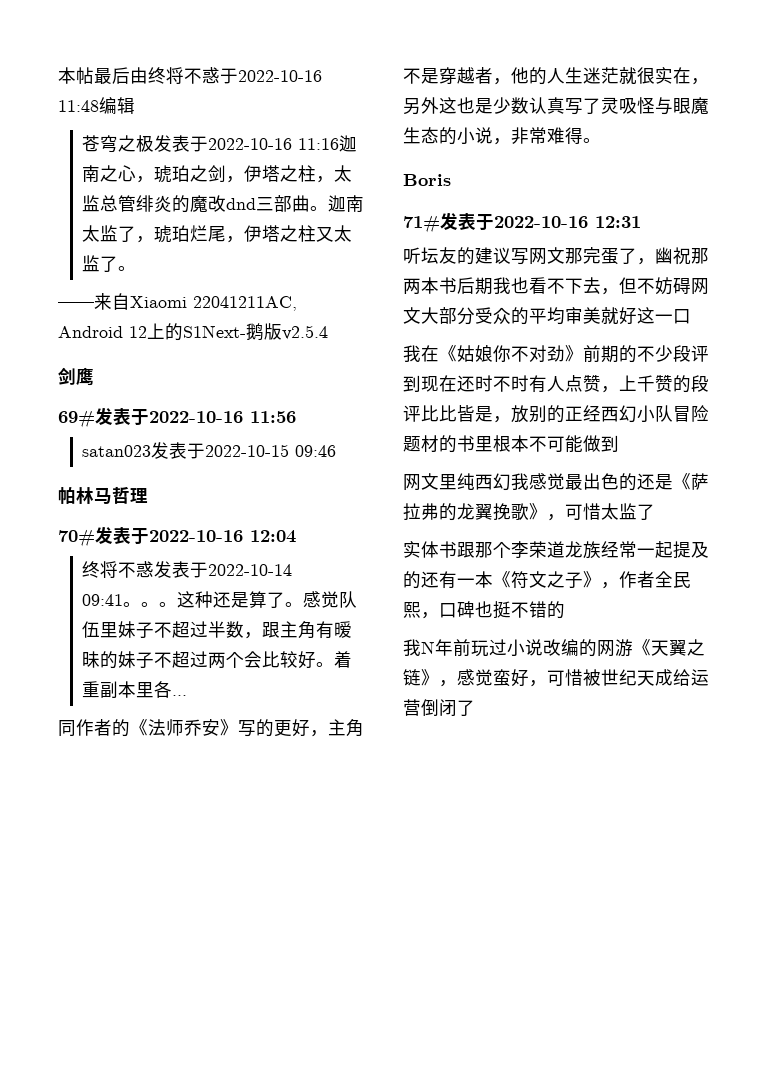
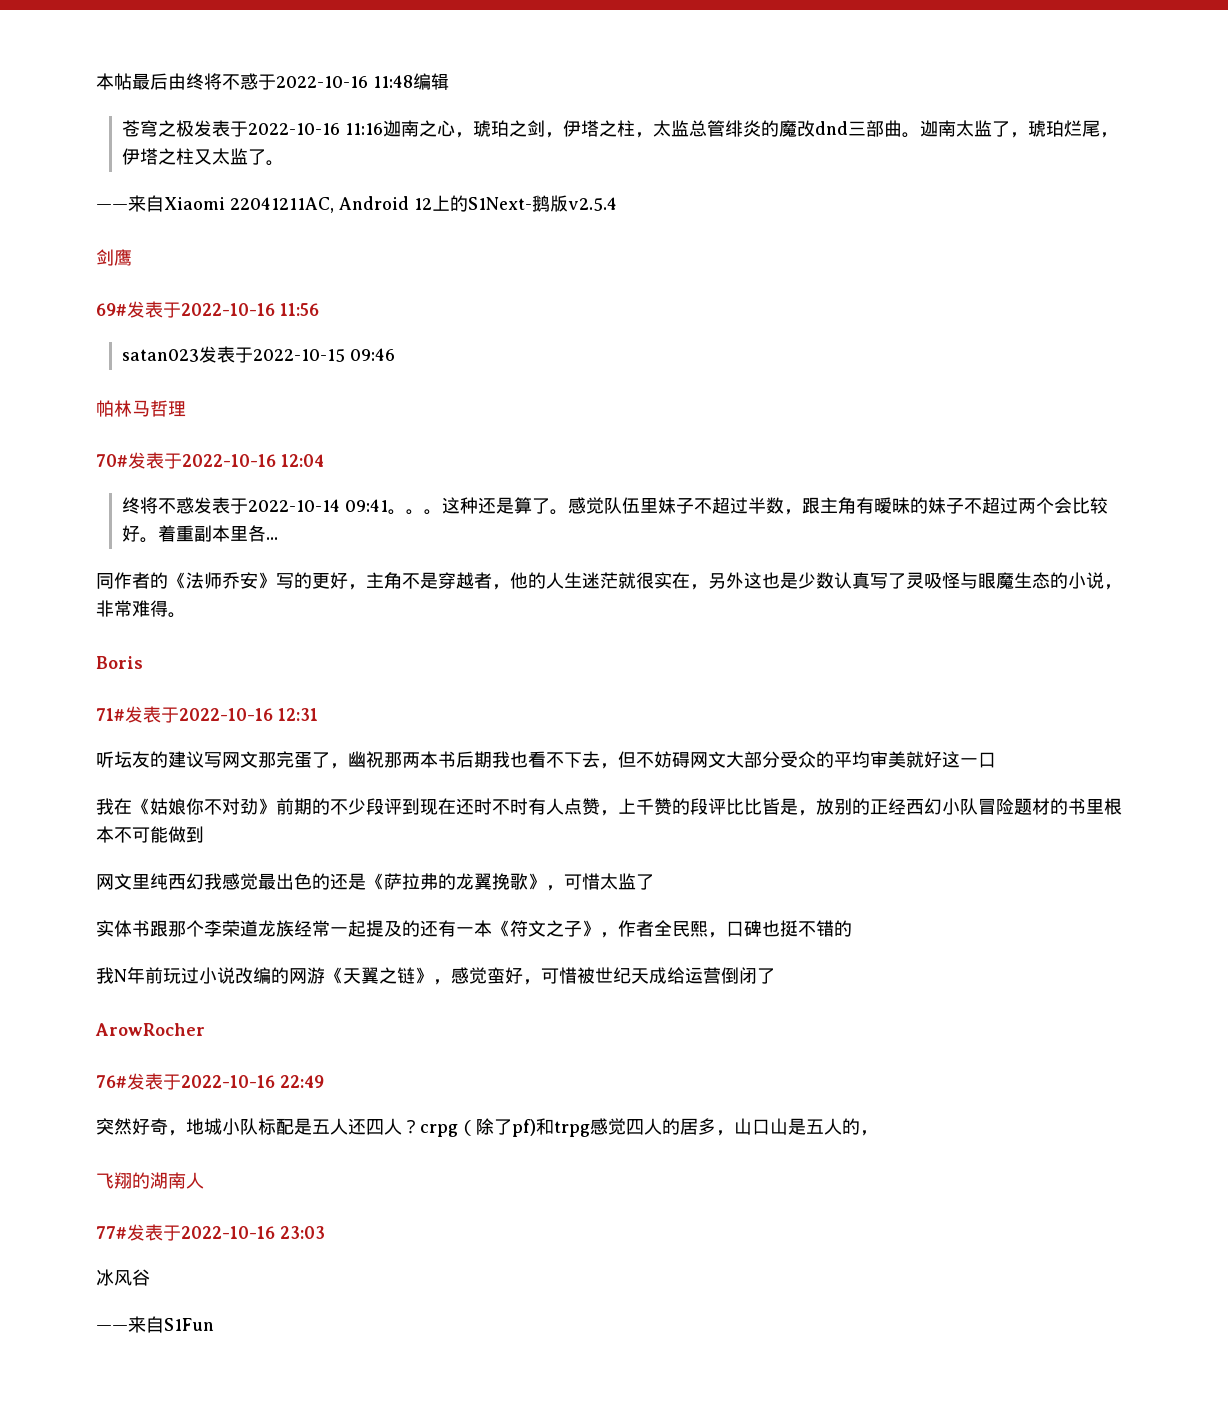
(475, 708) none -> [95,1023,205,1036] [96,1073,324,1090] [96,1118,878,1137] [96,1172,204,1189] [96,1224,325,1241] [96,1269,150,1286] [96,1316,214,1333] // ArowRocher // 76#发表于2022-10-16 22:49 // 突然好奇，地城小队标配是五人还四人？crpg（除了pf)和trpg感觉四人的居多，山口山是五人的， // 飞翔的湖南人 // 77#发表于2022-10-16 23:03 // 冰风谷 // ——来自S1Fun

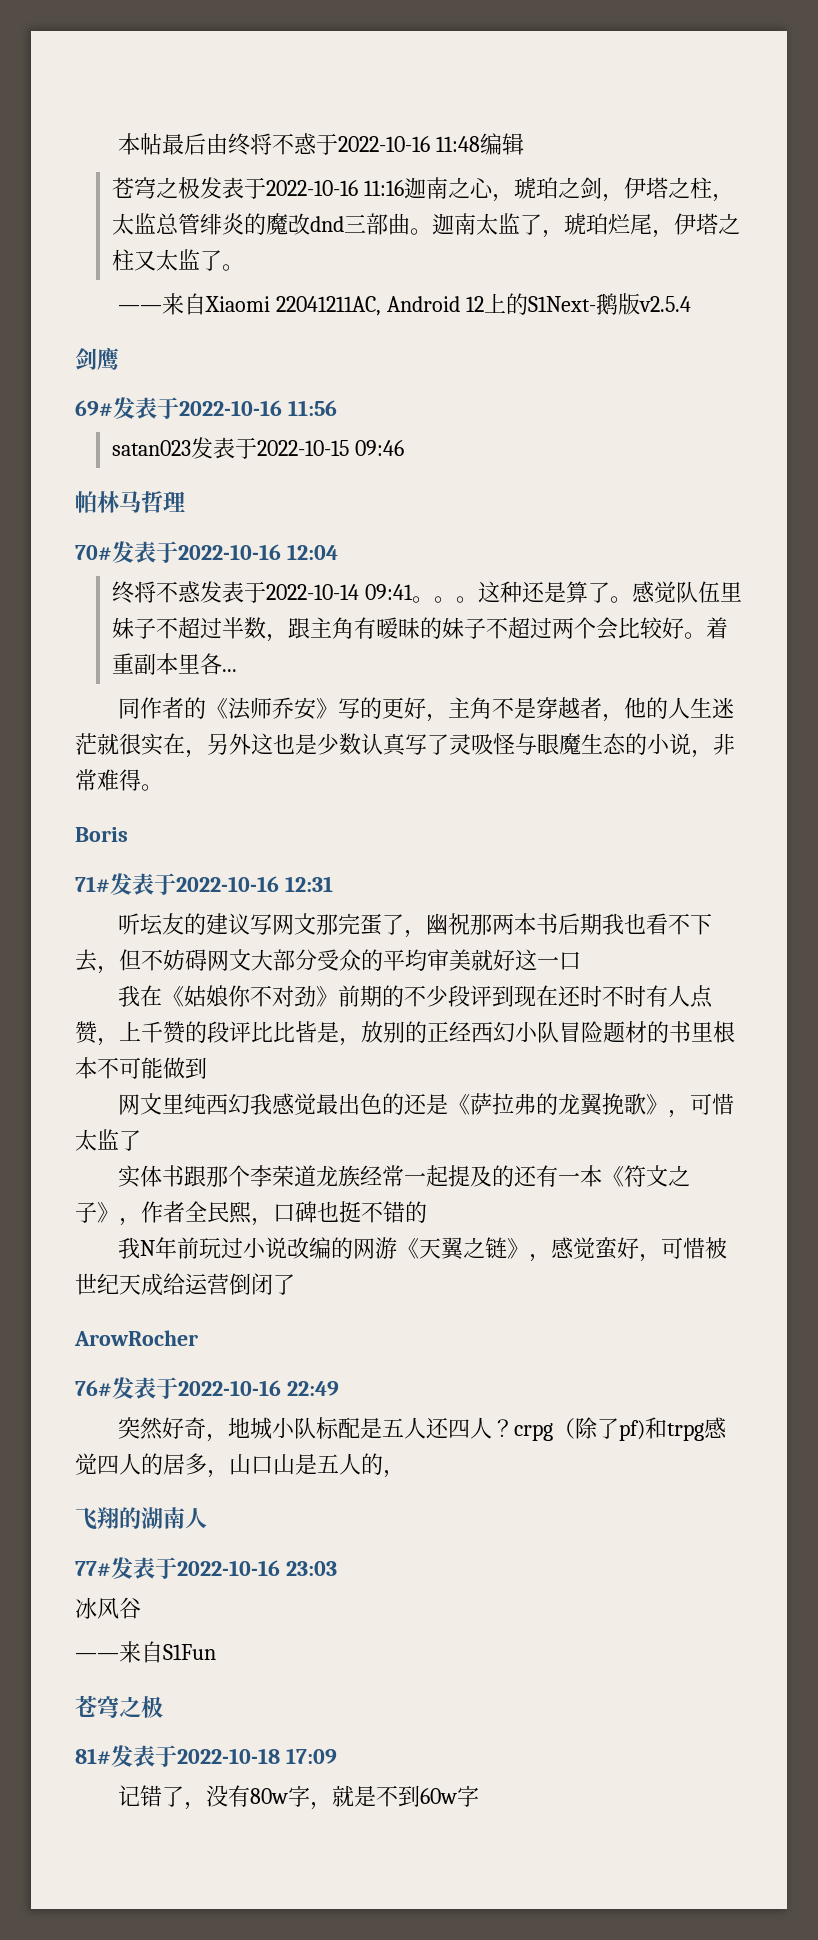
(214, 1324) none -> [75,1695,163,1718] [75,1745,337,1767] [117,1785,479,1810] // 苍穹之极 // 81#发表于2022-10-18 17:09 // 记错了，没有80w字，就是不到60w字

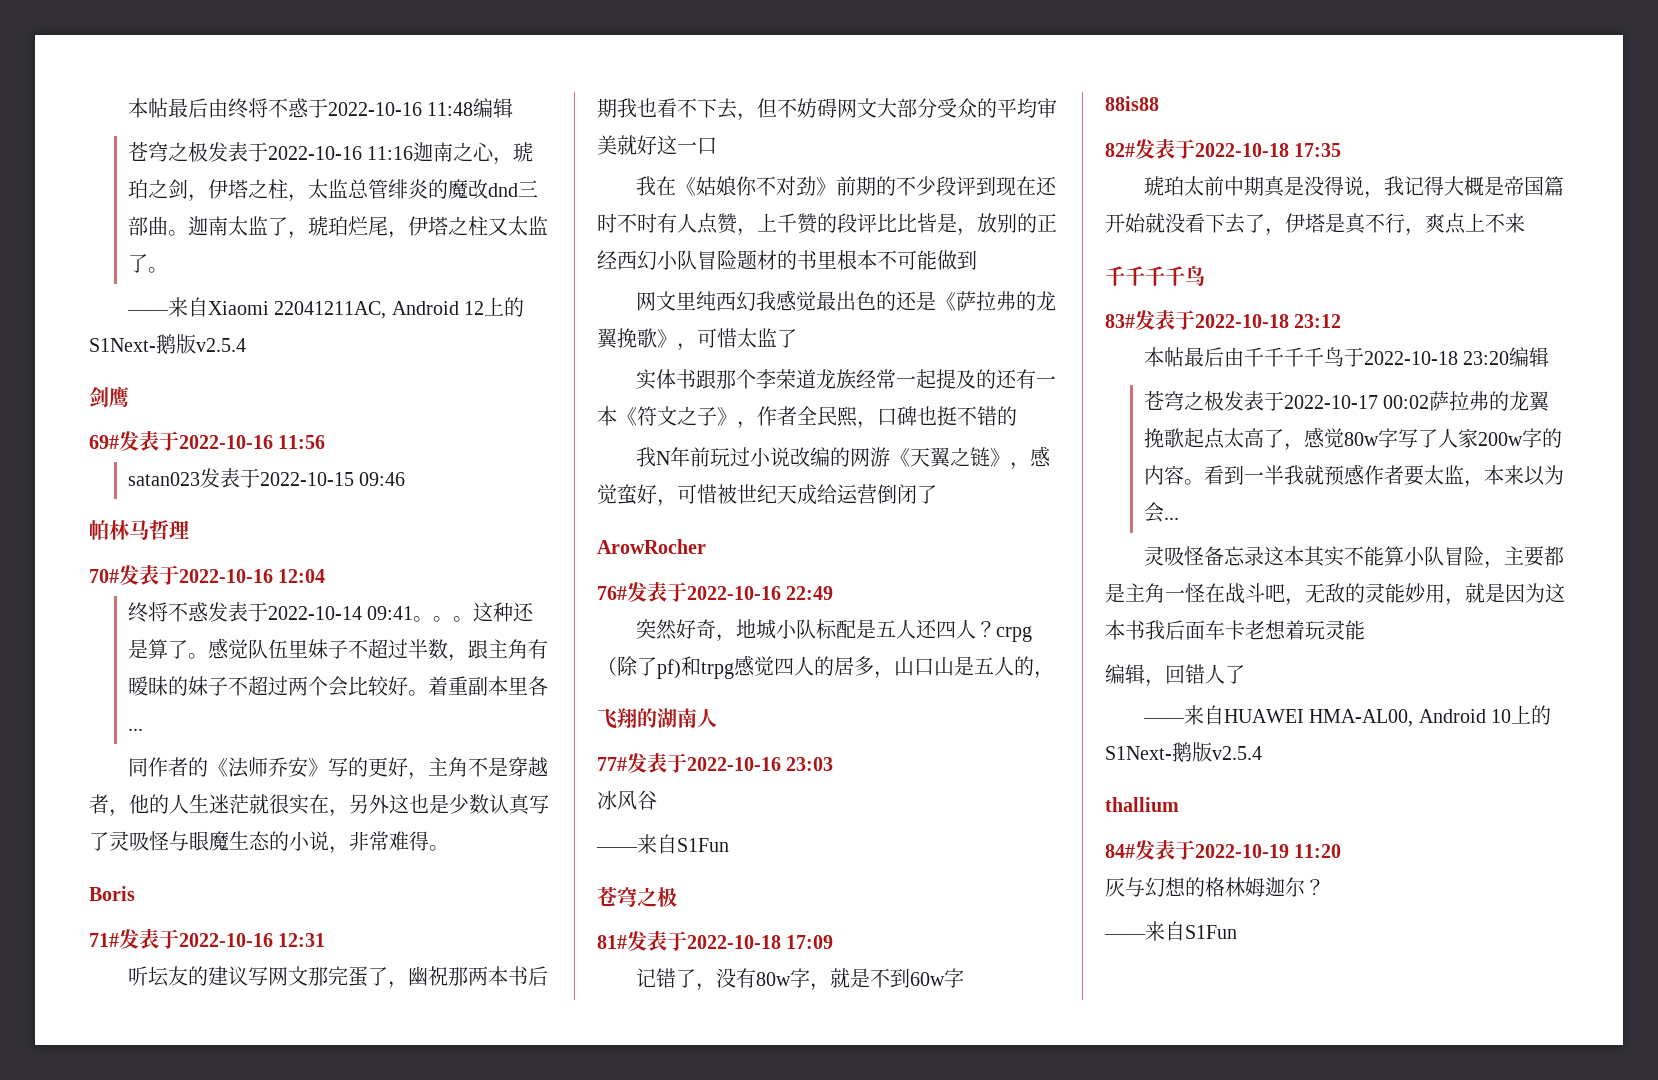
(479, 1796) none -> [1105,96,1159,111] [1105,139,1342,159] [1143,176,1564,199] [1105,213,1525,236] [1105,265,1205,286] [1105,310,1342,330] [1143,347,1550,367] [1143,391,1551,412] [1143,427,1562,451] [1143,464,1564,488] [1143,502,1179,523] [1143,546,1564,569] [1105,583,1565,606] [1105,620,1365,640] [1105,664,1245,687] [1142,705,1552,727] [1105,742,1262,763] [1105,797,1179,812] [1105,840,1342,860] [1105,877,1325,897] [1104,921,1237,941] // 88is88 // 82#发表于2022-10-18 17:35 // 琥珀太前中期真是没得说，我记得大概是帝国篇开始就没看下去了，伊塔是真不行，爽点上不来 // 千千千千鸟 // 83#发表于2022-10-18 23:12 // 本帖最后由千千千千鸟于2022-10-18 23:20编辑 // 苍穹之极发表于2022-10-17 00:02萨拉弗的龙翼挽歌起点太高了，感觉80w字写了人家200w字的内容。看到一半我就预感作者要太监，本来以为会... // 灵吸怪备忘录这本其实不能算小队冒险，主要都是主角一怪在战斗吧，无敌的灵能妙用，就是因为这本书我后面车卡老想着玩灵能 // 编辑，回错人了 // ——来自HUAWEI HMA-AL00, Android 10上的S1Next-鹅版v2.5.4 // thallium // 84#发表于2022-10-19 11:20 // 灰与幻想的格林姆迦尔？ // ——来自S1Fun

